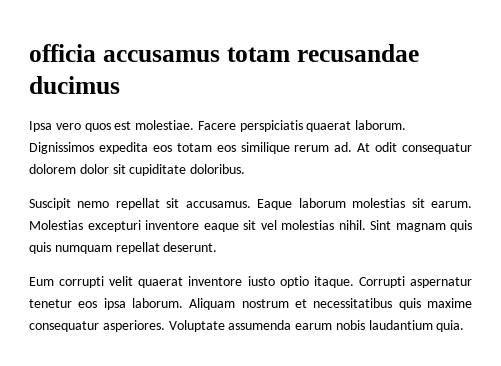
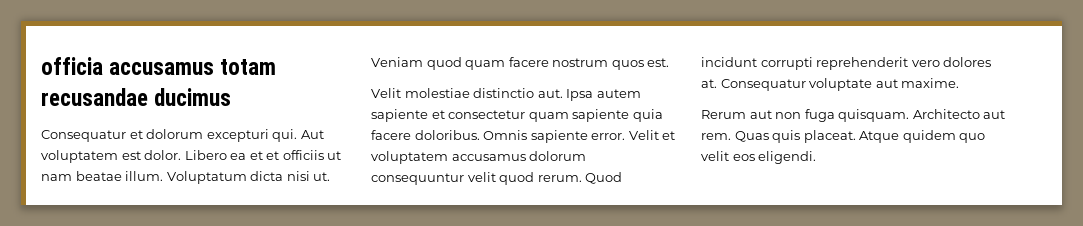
[29,120,407,132] [29,142,472,154] [29,164,246,176] [29,198,473,210] [29,220,472,232] [29,242,218,254] [29,276,472,288] [29,298,472,310] [29,320,465,332] Ipsa vero quos est molestiae. Facere perspiciatis quaerat laborum. Dignissimos expedita eos totam eos similique rerum ad. At odit consequatur dolorem dolor sit cupiditate doloribus. // Suscipit nemo repellat sit accusamus. Eaque laborum molestias sit earum. Molestias excepturi inventore eaque sit vel molestias nihil. Sint magnam quis quis numquam repellat deserunt. // Eum corrupti velit quaerat inventore iusto optio itaque. Corrupti aspernatur tenetur eos ipsa laborum. Aliquam nostrum et necessitatibus quis maxime consequatur asperiores. Voluptate assumenda earum nobis laudantium quia. -> [41,129,324,142] [41,150,342,163] [41,171,331,184] [371,57,670,70] [371,88,641,101] [371,109,663,122] [371,130,676,143] [371,151,587,164] [371,172,623,185] [701,57,992,70] [701,78,960,91] [701,109,1006,122] [701,130,986,143] [701,151,817,164] Consequatur et dolorum excepturi qui. Aut voluptatem est dolor. Libero ea et et officiis ut nam beatae illum. Voluptatum dicta nisi ut. Veniam quod quam facere nostrum quos est. // Velit molestiae distinctio aut. Ipsa autem sapiente et consectetur quam sapiente quia facere doloribus. Omnis sapiente error. Velit et voluptatem accusamus dolorum consequuntur velit quod rerum. Quod incidunt corrupti reprehenderit vero dolores at. Consequatur voluptate aut maxime. // Rerum aut non fuga quisquam. Architecto aut rem. Quas quis placeat. Atque quidem quo velit eos eligendi.

